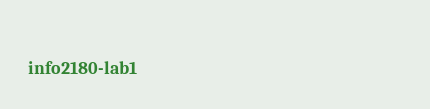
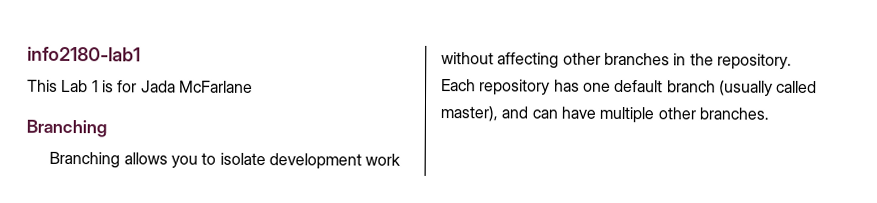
(137, 67) none -> [27,79,253,93] [26,119,107,138] [49,151,402,170] [441,52,792,70] [441,79,818,97] [440,106,769,124] // This Lab 1 is for Jada McFarlane // Branching // Branching allows you to isolate development work without affecting other branches in the repository. Each repository has one default branch (usually called master), and can have multiple other branches.

